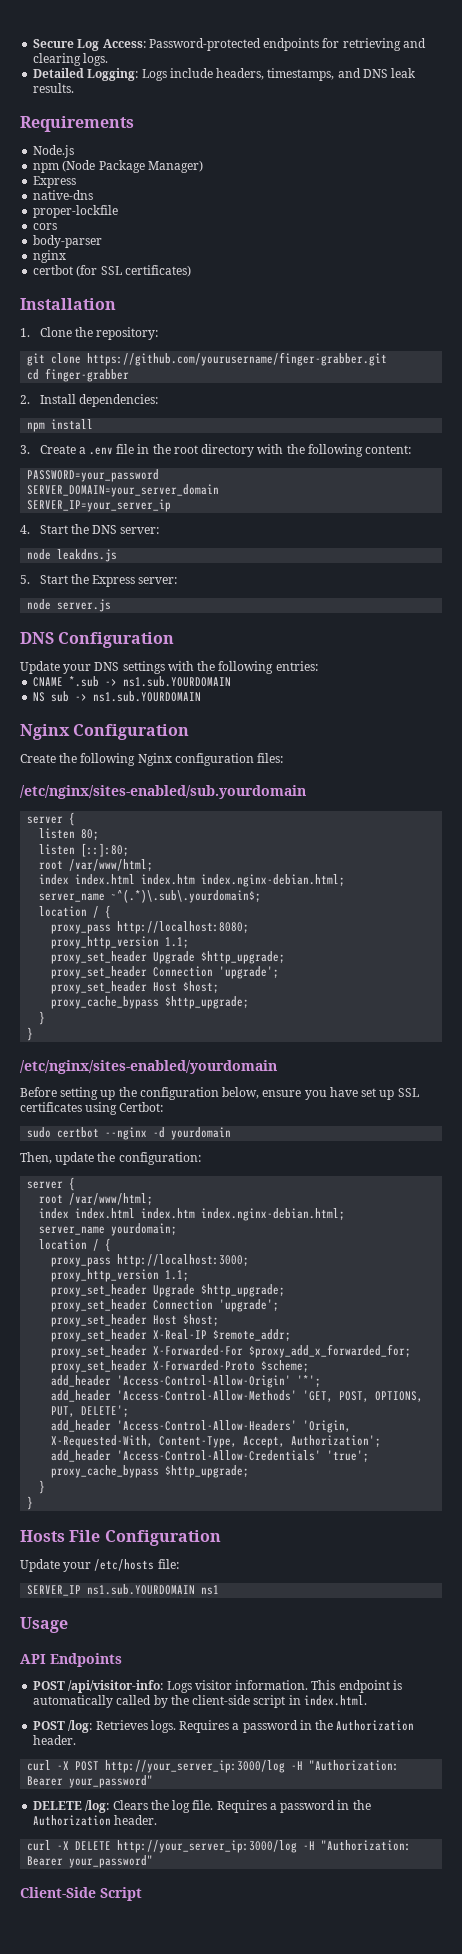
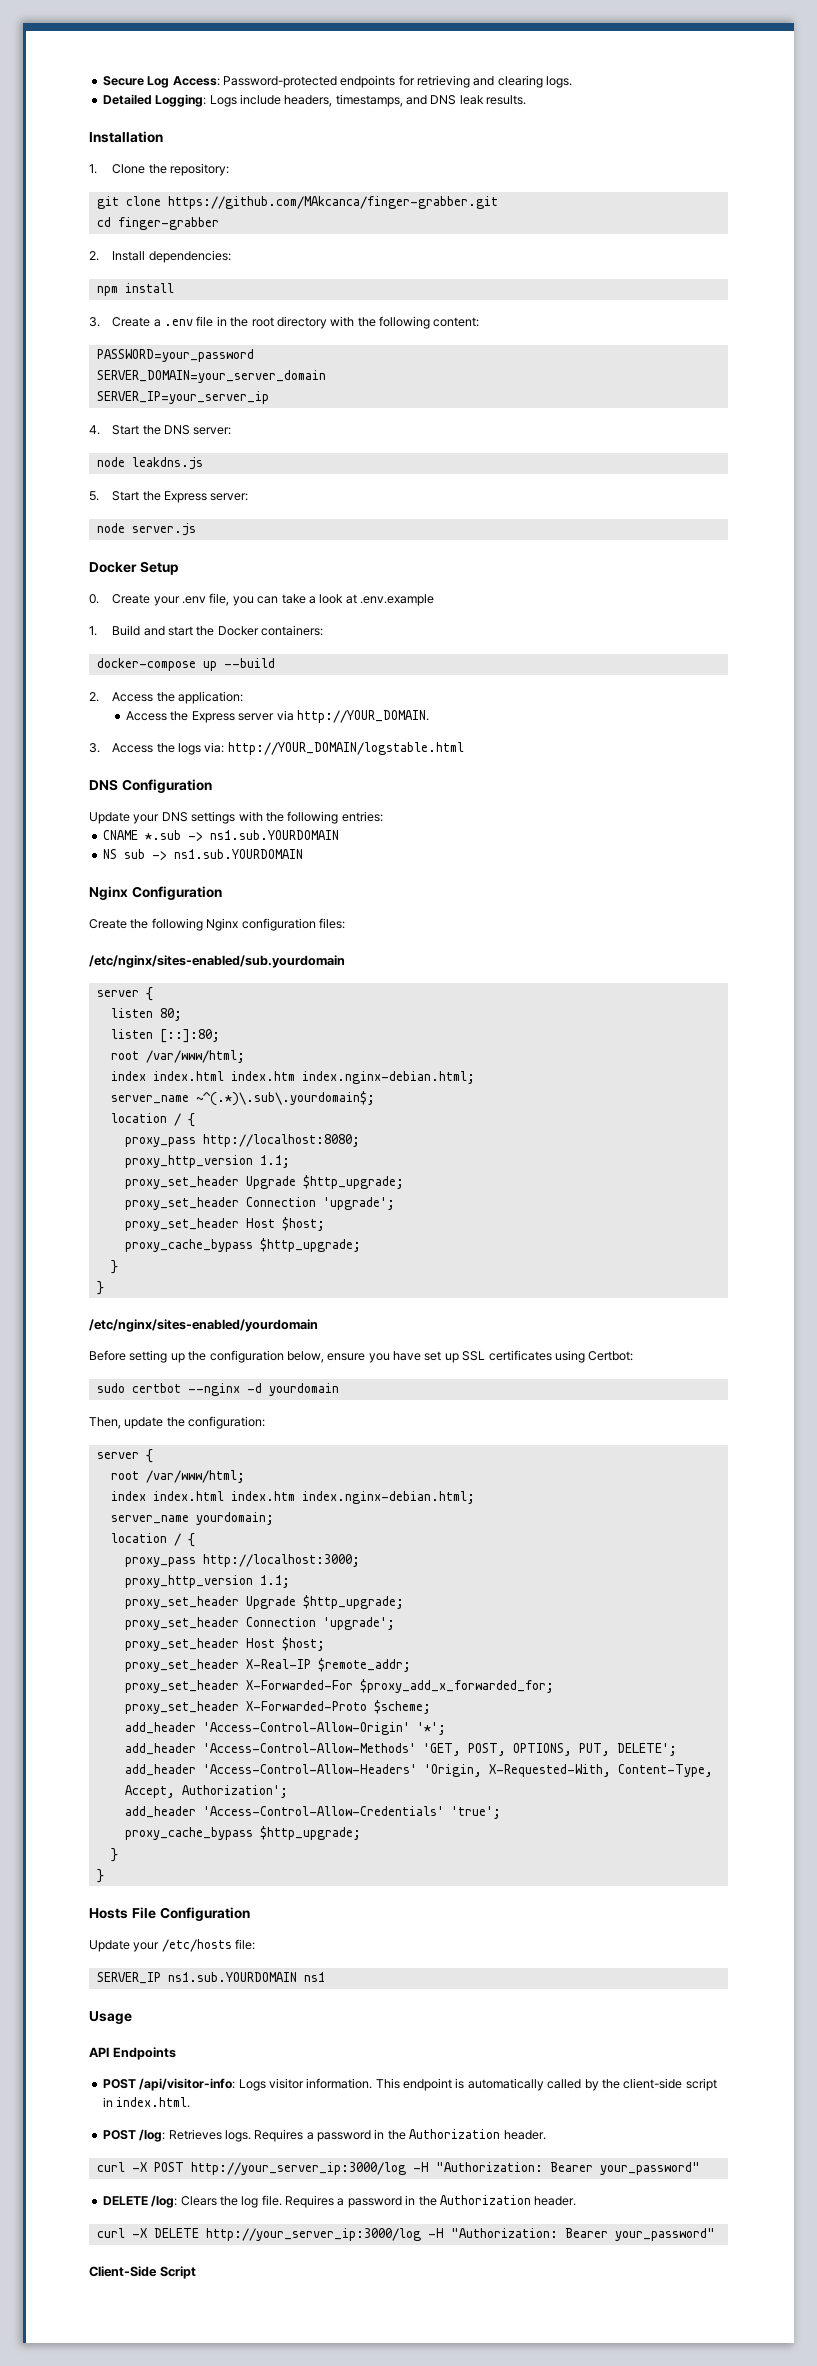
[20,116,134,132] [33,145,75,158] [33,160,203,173] [33,176,77,188] [33,190,94,200] [33,205,119,218] [33,223,58,230] [33,235,103,248] [33,250,67,263] [33,265,191,277] // Requirements // Node.js // npm (Node Package Manager) // Express // native-dns // proper-lockfile // cors // body-parser // nginx // certbot (for SSL certificates) -> (527, 100) none
[87,352,388,366] https://github.com/yourusername/finger-grabber.git -> [167,196,498,209] https://github.com/MAkcanca/finger-grabber.git
(112, 605) none -> [89,561,179,575] [89,593,435,606] [89,625,324,636] [96,658,275,671] [89,691,244,704] [126,710,429,723] [89,742,464,755] // Docker Setup // 0. Create your .env file, you can take a look at .env.example // 1. Build and start the Docker containers: // docker-compose up --build // 2. Access the application: // Access the Express server via http://YOUR_DOMAIN. // 3. Access the logs via: http://YOUR_DOMAIN/logstable.html

